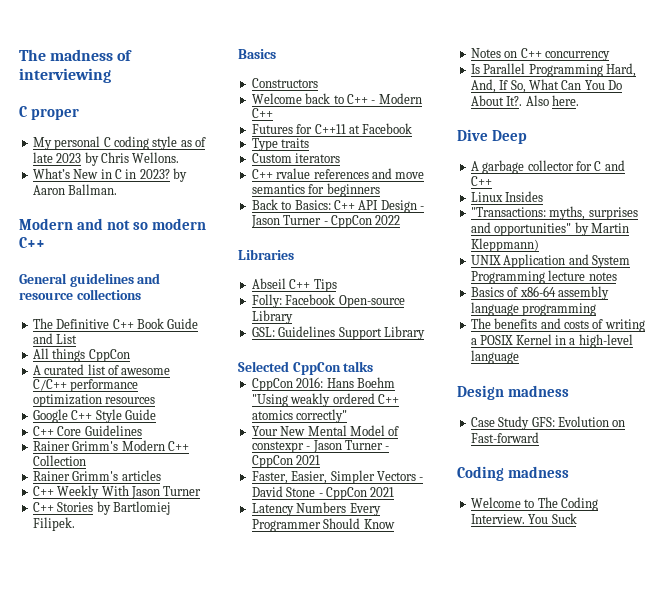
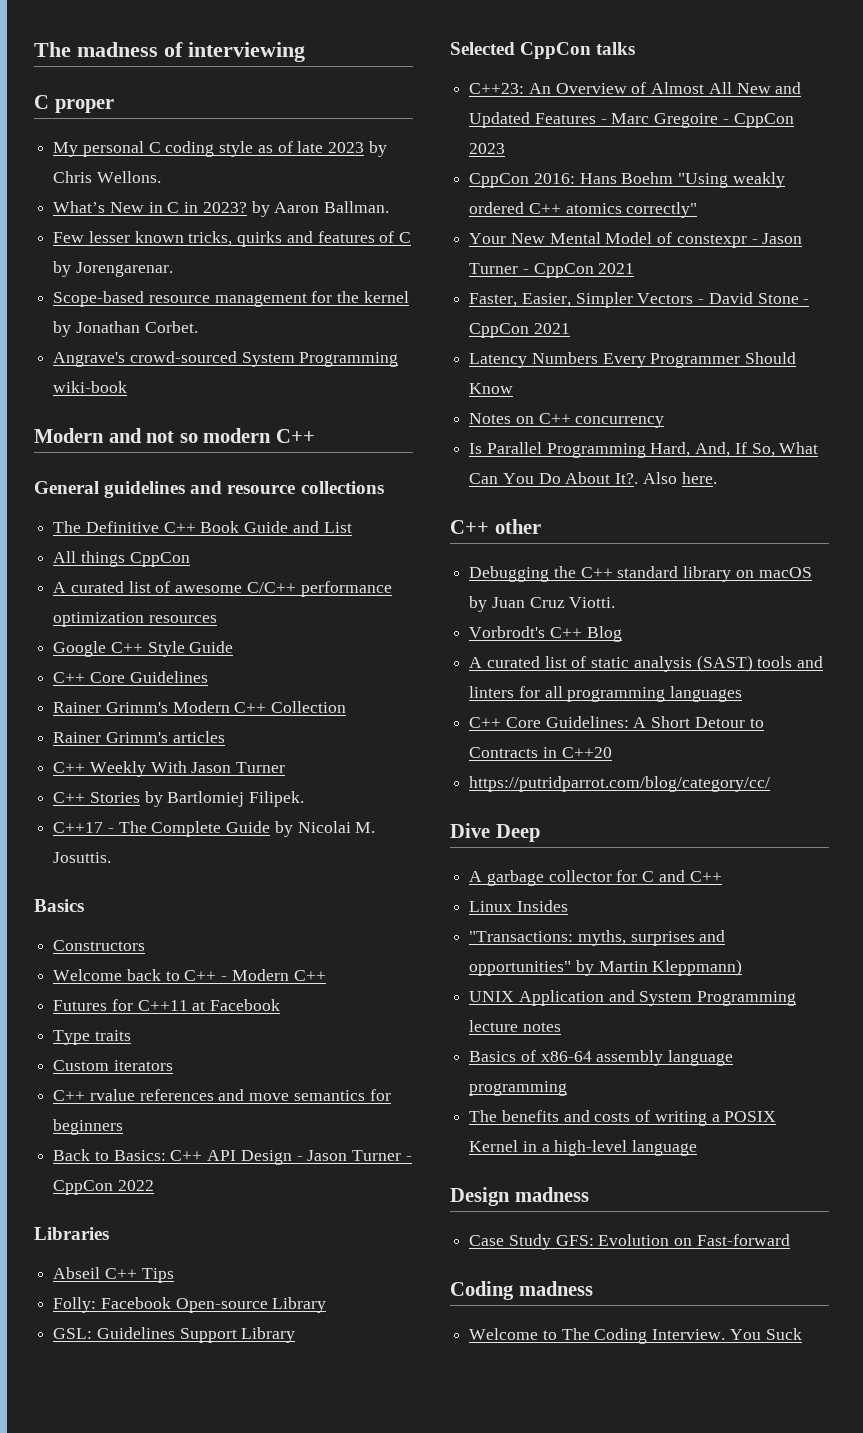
(118, 189) none -> [53,231,412,247] [53,261,173,277] [53,291,409,307] [53,321,198,337] [53,351,399,367] [53,381,128,393] // Few lesser known tricks, quirks and features of C by Jorengarenar. // Scope-based resource management for the kernel by Jonathan Corbet. // Angrave's crowd-sourced System Programming wiki-book
(75, 524) none -> [53,821,376,837] [53,852,112,863] // C++17 - The Complete Guide by Nicolai M. Josuttis.
(374, 366) none -> [469,82,802,94] [469,112,794,128] [469,143,506,154] // C++23: An Overview of Almost All New and Updated Features - Marc Gregoire - CppCon 2023
(579, 100) none -> [450,519,541,534] [469,566,812,582] [469,596,616,612] [469,626,622,642] [469,655,824,672] [469,686,743,702] [469,716,764,728] [469,747,612,758] [469,776,771,792] // C++ other // Debugging the C++ standard library on macOS by Juan Cruz Viotti. // Vorbrodt's C++ Blog // A curated list of static analysis (SAST) tools and linters for all programming languages // C++ Core Guidelines: A Short Detour to Contracts in C++20 // https://putridparrot.com/blog/category/cc/

